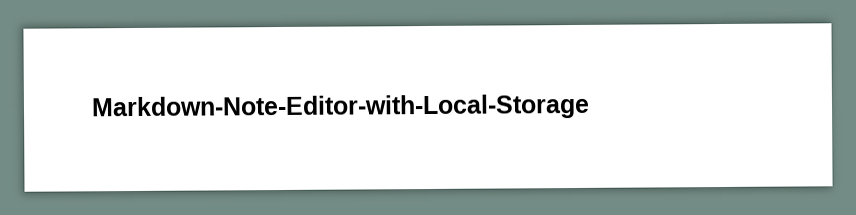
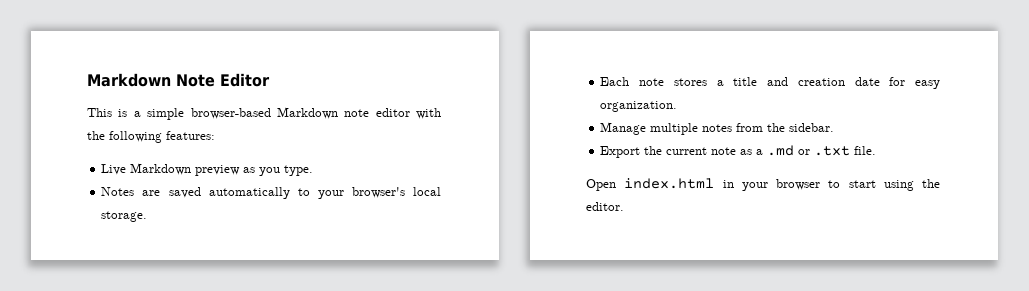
[91,93,590,122] Markdown-Note-Editor-with-Local-Storage -> [87,73,270,87] [87,107,441,120] [87,131,215,143] [101,163,314,176] [101,187,441,199] [101,211,148,222] [600,77,940,89] [600,101,678,112] [600,122,835,135] [600,145,877,158] [586,178,940,191] [586,202,624,211] Markdown Note Editor // This is a simple browser-based Markdown note editor with the following features: // Live Markdown preview as you type. // Notes are saved automatically to your browser's local storage. // Each note stores a title and creation date for easy organization. // Manage multiple notes from the sidebar. // Export the current note as a .md or .txt file. // Open index.html in your browser to start using the editor.

